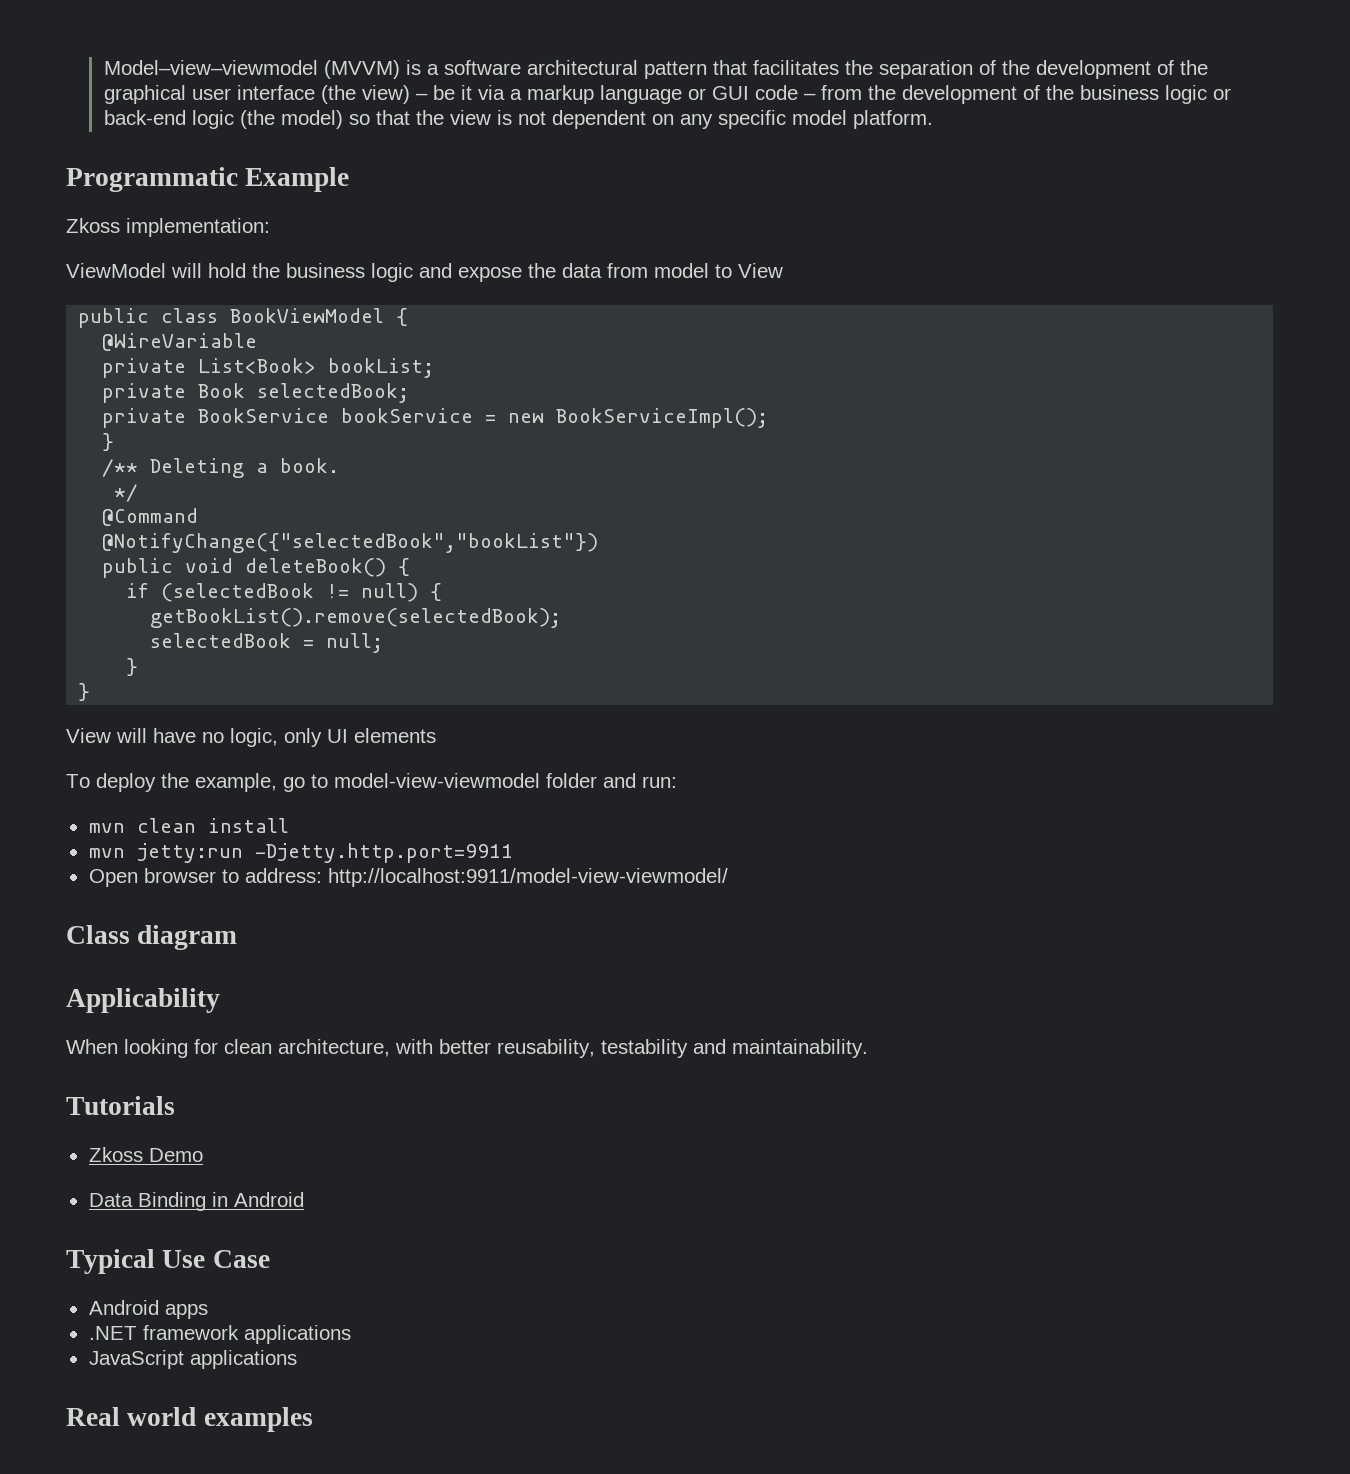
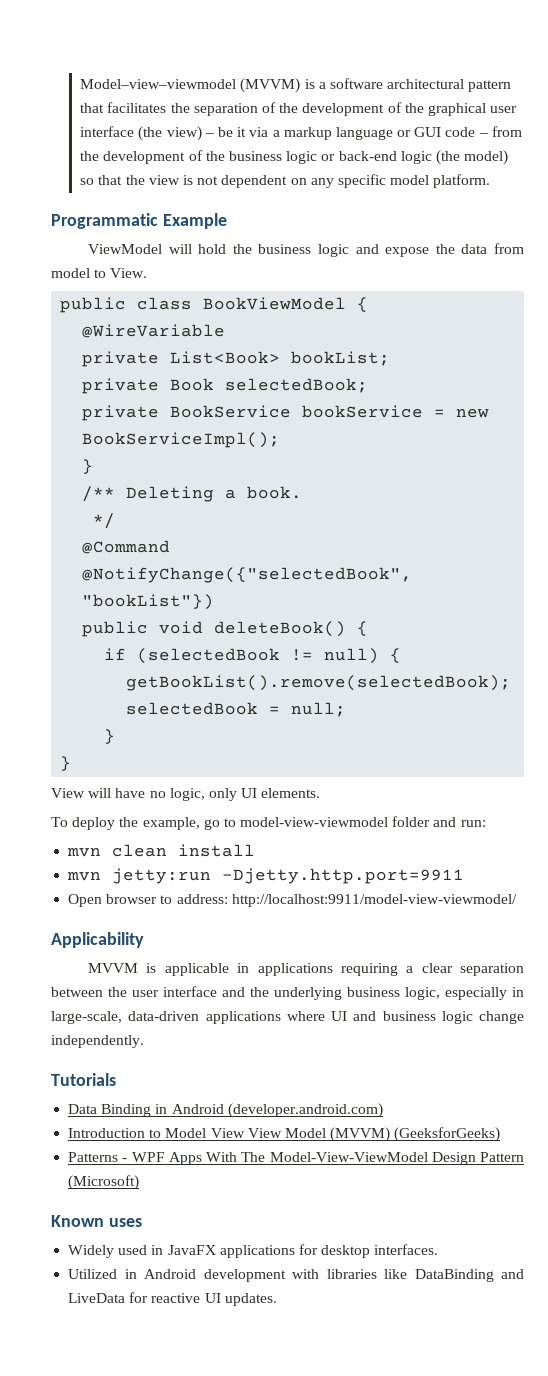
[66,218,270,237] // Zkoss implementation: -> (227, 221) none
[738,263,783,278] View -> [110,268,148,278] View.
[354,728,436,743] elements -> [261,788,321,798] elements.
[66,925,238,950] // Class diagram -> (517, 900) none
[66,1039,868,1058] When looking for clean architecture, with better reusability, testability and maintainability. -> [88,963,524,976] [51,986,524,1000] [51,1011,524,1024] [51,1035,144,1048] MVVM is applicable in applications requiring a clear separation between the user interface and the underlying business logic, especially in large-scale, data-driven applications where UI and business logic change independently.
[88,1147,203,1162] // Zkoss Demo -> (116, 1079) none
[66,1249,270,1274] [88,1300,208,1319] [88,1325,351,1344] [88,1350,297,1369] [66,1407,313,1432] // Typical Use Case // Android apps // .NET framework applications // JavaScript applications // Real world examples -> [227,1103,383,1118] [68,1127,501,1142] [68,1152,524,1165] [68,1175,140,1190] [51,1215,142,1227] [68,1244,439,1258] [68,1269,524,1282] [68,1292,277,1306] (developer.android.com) // Introduction to Model View View Model (MVVM) (GeeksforGeeks) // Patterns - WPF Apps With The Model-View-ViewModel Design Pattern (Microsoft) // Known uses // Widely used in JavaFX applications for desktop interfaces. // Utilized in Android development with libraries like DataBinding and LiveData for reactive UI updates.

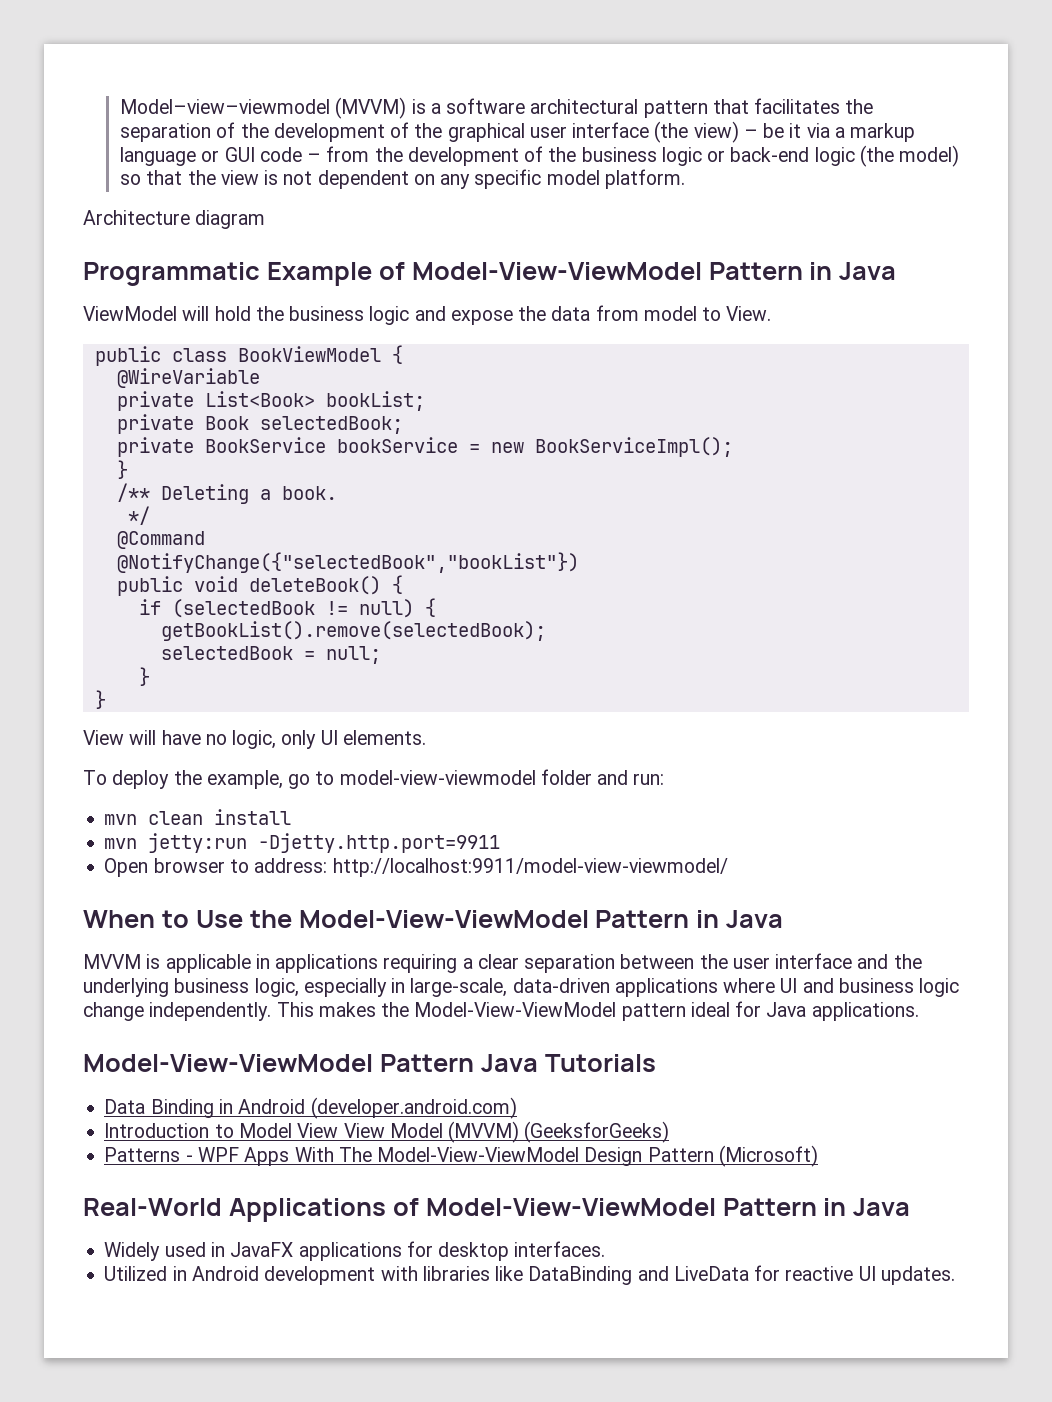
(491, 181) none -> [83,210,266,229] // Architecture diagram
(227, 221) none -> [378,262,897,280] of Model-View-ViewModel Pattern in Java
[51,932,144,948] Applicability -> [83,910,784,928] When to Use the Model-View-ViewModel Pattern in Java
(144, 1041) // -> [276,1001,919,1021] [83,1054,538,1072] This makes the Model-View-ViewModel pattern ideal for Java applications. // Model-View-ViewModel Pattern Java
[51,1215,142,1227] Known uses -> [83,1198,911,1222] Real-World Applications of Model-View-ViewModel Pattern in Java

